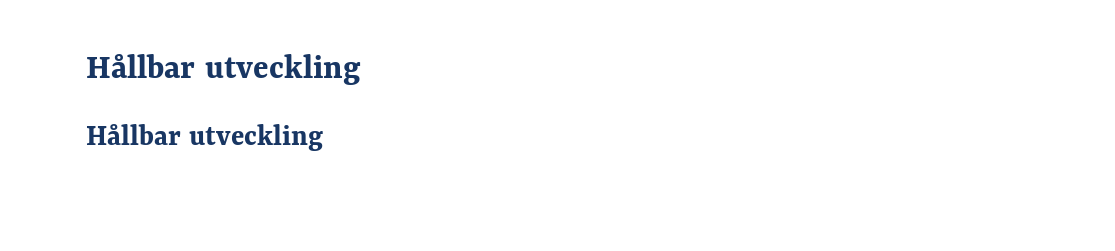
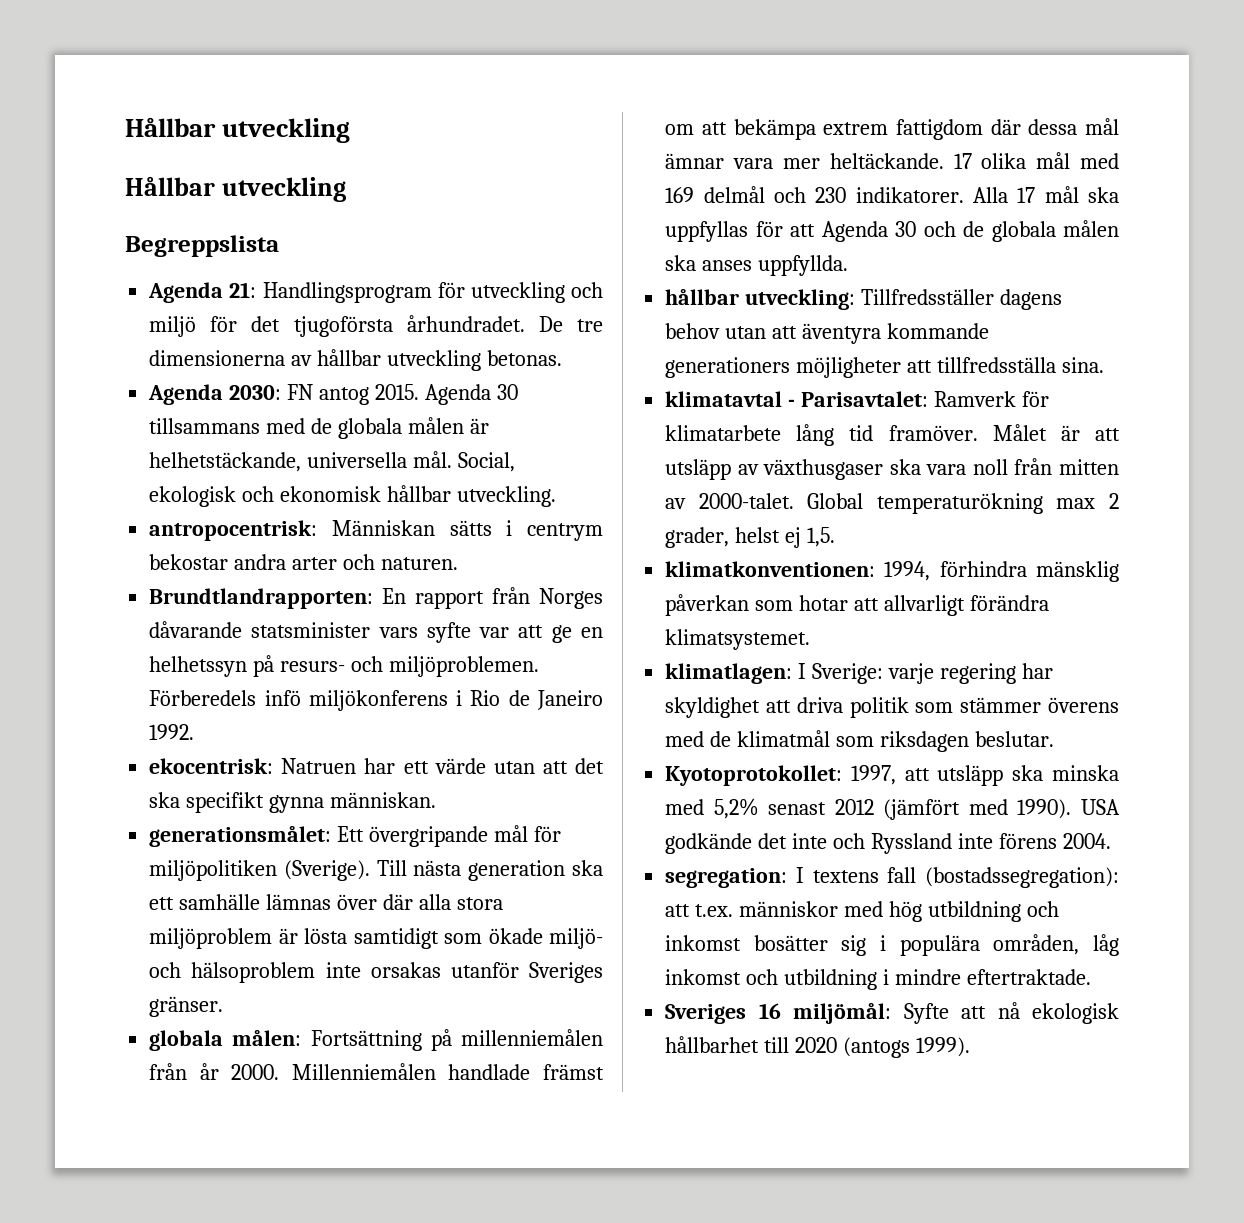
(324, 137) none -> [125,235,279,257] [148,282,603,303] [149,315,603,337] [149,349,562,371] [148,384,518,405] [149,417,489,439] [149,451,516,472] [149,485,556,507] [149,520,603,541] [149,554,458,570] [149,587,603,609] [149,621,603,643] [149,655,539,677] [149,690,603,711] [149,724,195,740] [149,758,604,774] [149,792,437,813] [149,825,561,847] [149,860,603,881] [149,894,503,910] [149,928,604,949] [149,962,603,983] [149,996,224,1017] [149,1029,603,1051] [149,1063,604,1080] [665,118,1119,140] [665,152,1119,169] [665,186,1119,203] [665,220,1119,242] [665,255,849,276] [665,288,1063,310] [665,323,989,344] [665,357,1104,378] [665,391,1049,407] [665,424,1120,446] [665,458,1119,480] [665,493,1119,514] [665,527,836,548] [665,561,1119,582] [665,594,1049,616] [665,629,811,650] [665,663,1053,684] [665,697,1119,718] [665,730,1054,752] [665,765,1119,786] [665,798,1120,820] [665,833,1111,854] [665,867,1119,888] [665,901,1059,922] [665,934,1119,956] [665,969,1091,990] [665,1002,1119,1024] [665,1036,970,1058] // Begreppslista // Agenda 21: Handlingsprogram för utveckling och miljö för det tjugoförsta århundradet. De tre dimensionerna av hållbar utveckling betonas. // Agenda 2030: FN antog 2015. Agenda 30 tillsammans med de globala målen är helhetstäckande, universella mål. Social, ekologisk och ekonomisk hållbar utveckling. // antropocentrisk: Människan sätts i centrym bekostar andra arter och naturen. // Brundtlandrapporten: En rapport från Norges dåvarande statsminister vars syfte var att ge en helhetssyn på resurs- och miljöproblemen. Förberedels infö miljökonferens i Rio de Janeiro 1992. // ekocentrisk: Natruen har ett värde utan att det ska specifikt gynna människan. // generationsmålet: Ett övergripande mål för miljöpolitiken (Sverige). Till nästa generation ska ett samhälle lämnas över där alla stora miljöproblem är lösta samtidigt som ökade miljö- och hälsoproblem inte orsakas utanför Sveriges gränser. // globala målen: Fortsättning på millenniemålen från år 2000. Millenniemålen handlade främst om att bekämpa extrem fattigdom där dessa mål ämnar vara mer heltäckande. 17 olika mål med 169 delmål och 230 indikatorer. Alla 17 mål ska uppfyllas för att Agenda 30 och de globala målen ska anses uppfyllda. // hållbar utveckling: Tillfredsställer dagens behov utan att äventyra kommande generationers möjligheter att tillfredsställa sina. // klimatavtal - Parisavtalet: Ramverk för klimatarbete lång tid framöver. Målet är att utsläpp av växthusgaser ska vara noll från mitten av 2000-talet. Global temperaturökning max 2 grader, helst ej 1,5. // klimatkonventionen: 1994, förhindra mänsklig påverkan som hotar att allvarligt förändra klimatsystemet. // klimatlagen: I Sverige: varje regering har skyldighet att driva politik som stämmer överens med de klimatmål som riksdagen beslutar. // Kyotoprotokollet: 1997, att utsläpp ska minska med 5,2% senast 2012 (jämfört med 1990). USA godkände det inte och Ryssland inte förens 2004. // segregation: I textens fall (bostadssegregation): att t.ex. människor med hög utbildning och inkomst bosätter sig i populära områden, låg inkomst och utbildning i mindre eftertraktade. // Sveriges 16 miljömål: Syfte att nå ekologisk hållbarhet till 2020 (antogs 1999).

